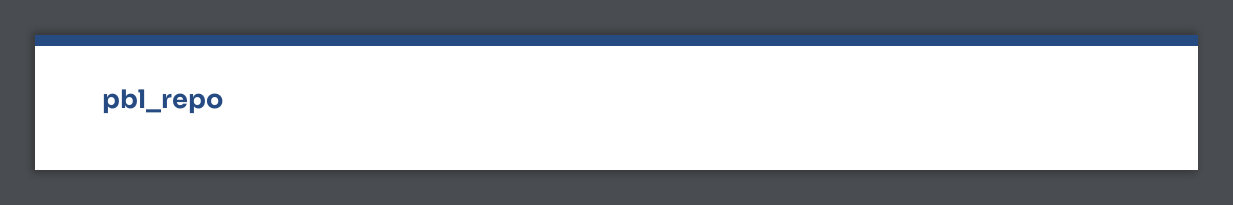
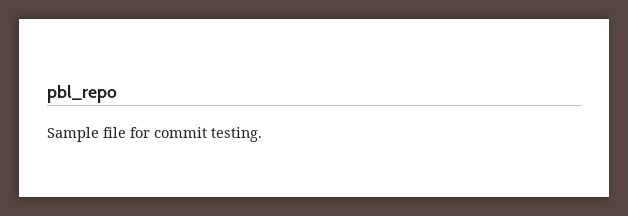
(223, 101) none -> [47,127,262,142] // Sample file for commit testing.

